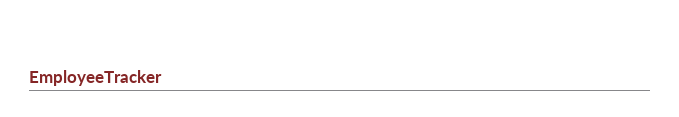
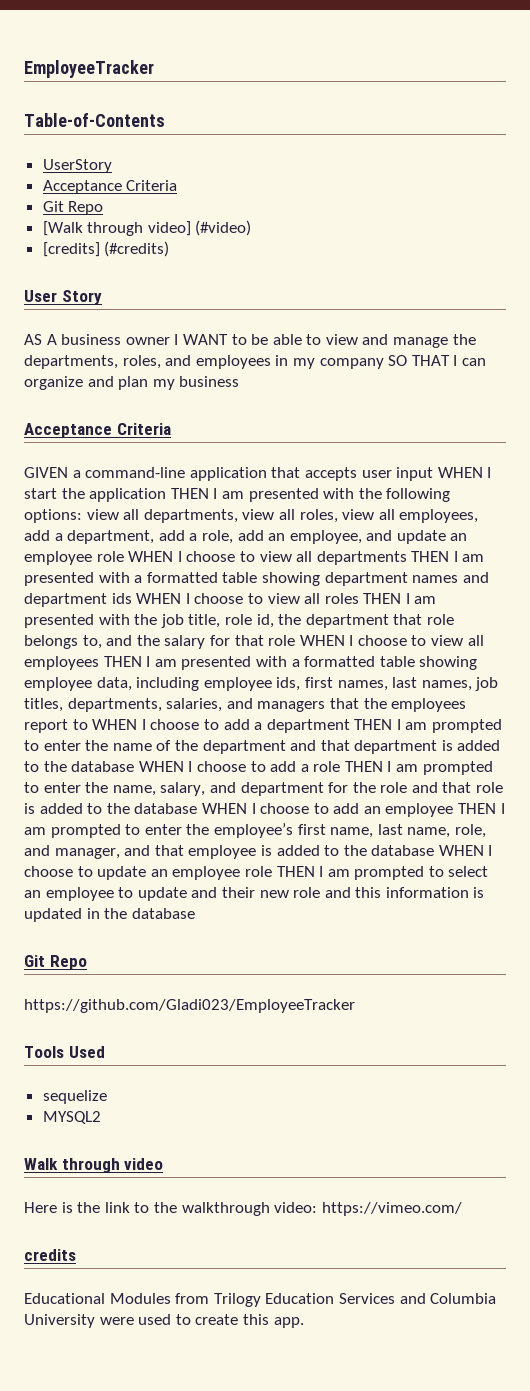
(162, 78) none -> [24,113,165,127] [42,159,112,173] [42,180,178,194] [42,201,104,215] [42,220,252,236] [42,241,170,257] [24,290,102,305] [24,334,476,348] [24,355,486,369] [24,376,240,390] [24,423,171,438] [24,467,492,481] [24,488,451,502] [24,509,479,523] [24,530,468,544] [24,551,485,565] [24,572,489,586] [24,593,437,607] [24,614,454,628] [24,635,484,649] [24,656,478,670] [24,677,499,691] [24,698,467,712] [24,719,503,733] [24,740,501,754] [24,761,493,775] [24,782,504,796] [24,803,505,817] [24,823,486,838] [24,845,493,859] [24,866,489,880] [24,887,485,901] [24,908,195,922] [24,955,87,970] [24,999,355,1013] [24,1046,105,1058] [42,1090,107,1104] [42,1111,101,1124] [24,1158,164,1173] [24,1202,462,1216] [24,1249,76,1261] [24,1293,497,1307] [24,1314,304,1328] // Table-of-Contents // UserStory // Acceptance Criteria // Git Repo // [Walk through video] (#video) // [credits] (#credits) // User Story // AS A business owner I WANT to be able to view and manage the departments, roles, and employees in my company SO THAT I can organize and plan my business // Acceptance Criteria // GIVEN a command-line application that accepts user input WHEN I start the application THEN I am presented with the following options: view all departments, view all roles, view all employees, add a department, add a role, add an employee, and update an employee role WHEN I choose to view all departments THEN I am presented with a formatted table showing department names and department ids WHEN I choose to view all roles THEN I am presented with the job title, role id, the department that role belongs to, and the salary for that role WHEN I choose to view all employees THEN I am presented with a formatted table showing employee data, including employee ids, first names, last names, job titles, departments, salaries, and managers that the employees report to WHEN I choose to add a department THEN I am prompted to enter the name of the department and that department is added to the database WHEN I choose to add a role THEN I am prompted to enter the name, salary, and department for the role and that role is added to the database WHEN I choose to add an employee THEN I am prompted to enter the employee’s first name, last name, role, and manager, and that employee is added to the database WHEN I choose to update an employee role THEN I am prompted to select an employee to update and their new role and this information is updated in the database // Git Repo // https://github.com/Gladi023/EmployeeTracker // Tools Used // sequelize // MYSQL2 // Walk through video // Here is the link to the walkthrough video: https://vimeo.com/ // credits // Educational Modules from Trilogy Education Services and Columbia University were used to create this app.

